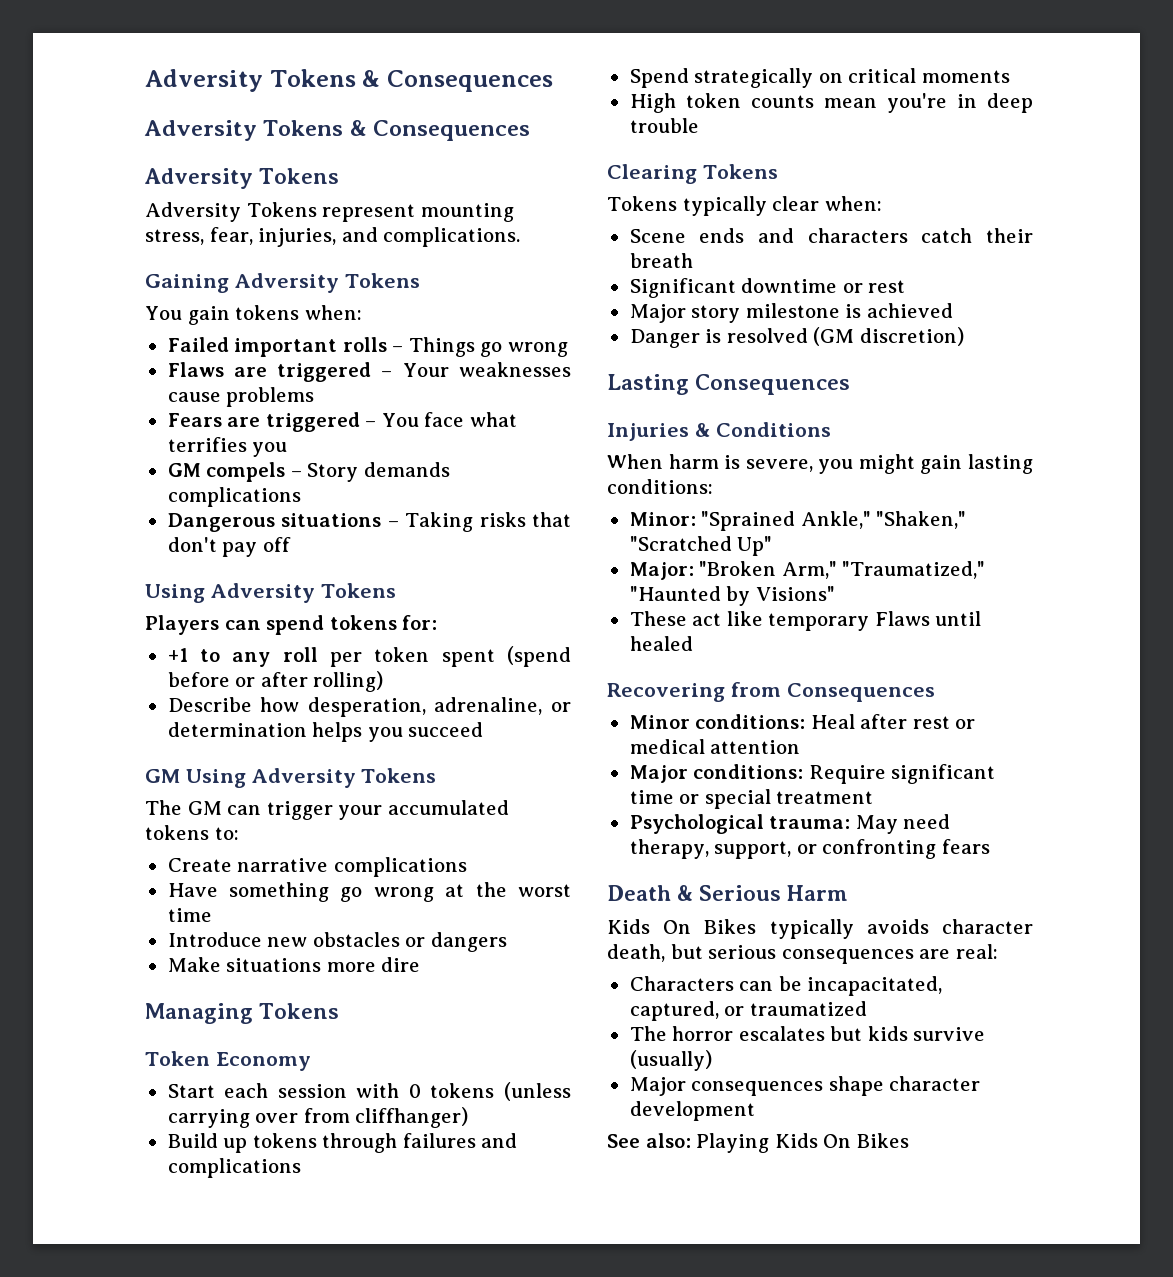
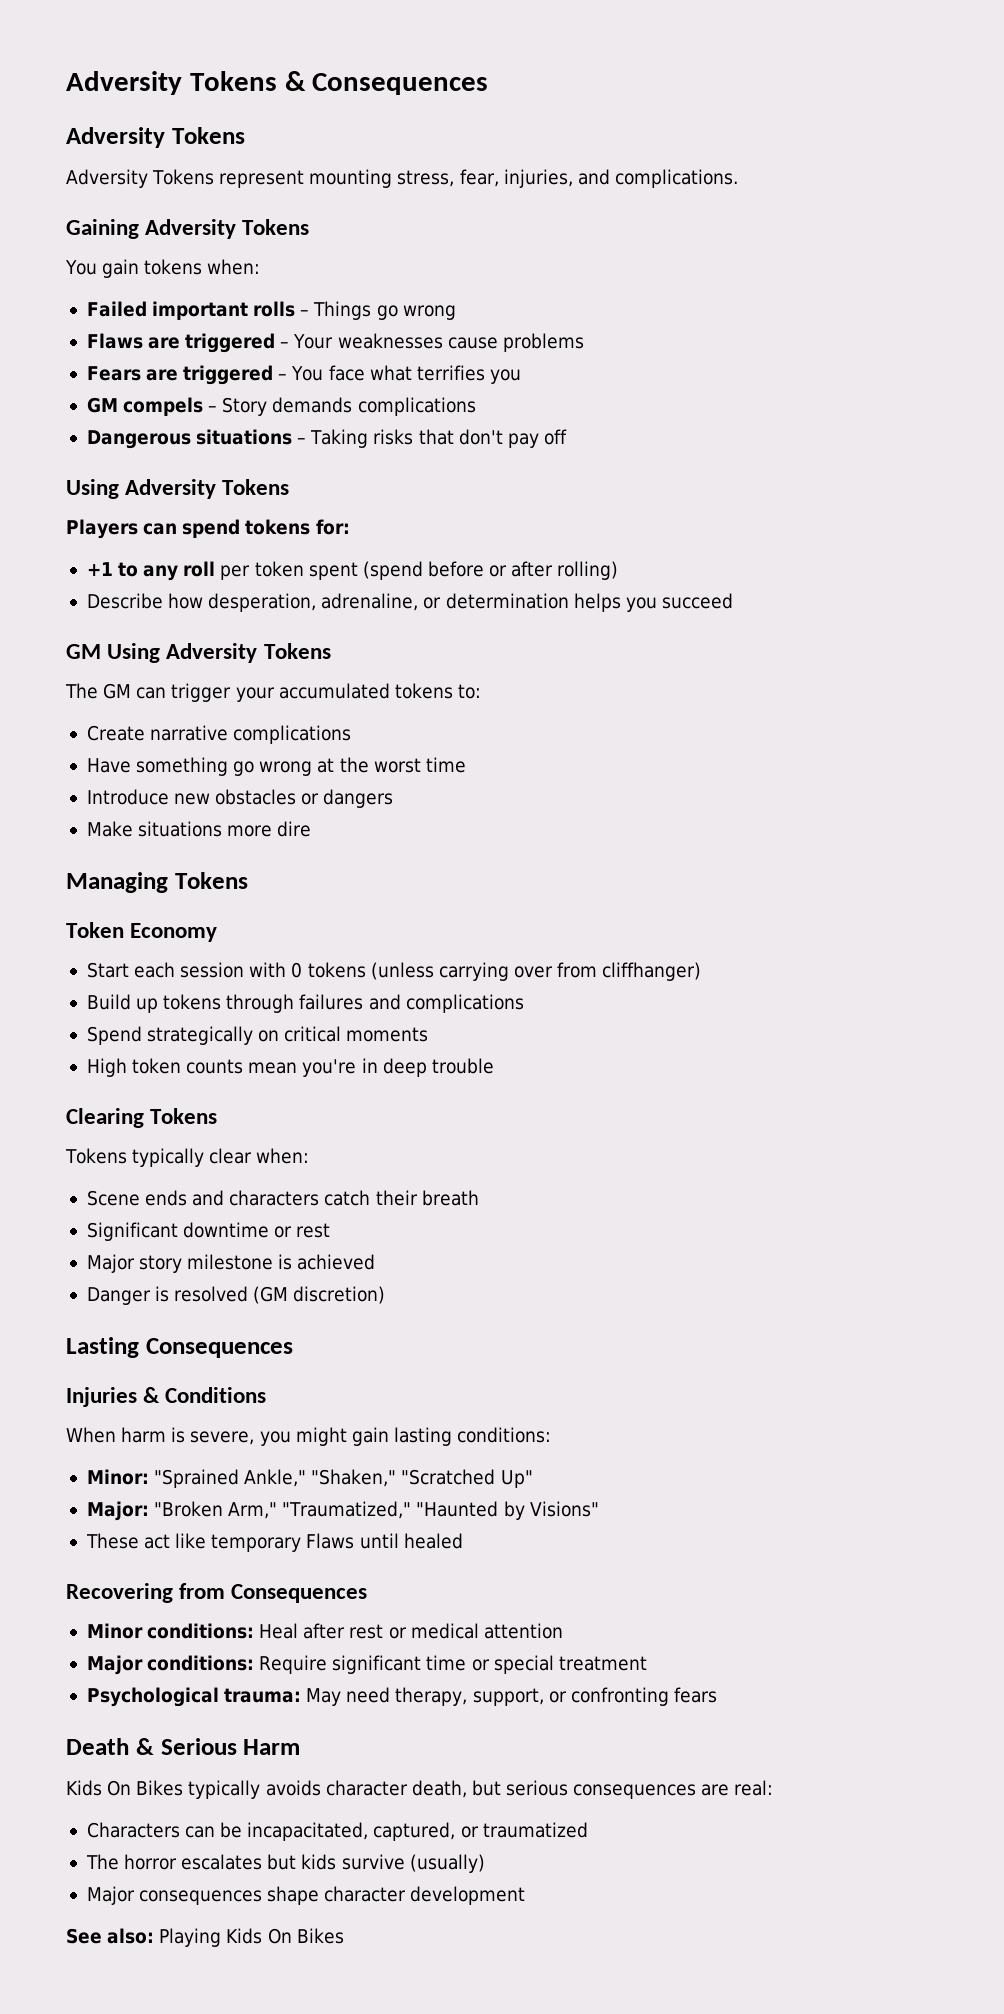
[145,69,554,92] [144,120,531,141] Adversity Tokens & Consequences // Adversity Tokens & Consequences -> [66,71,489,95] Adversity Tokens & Consequences

